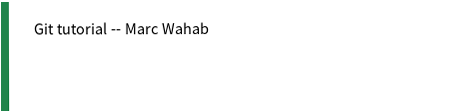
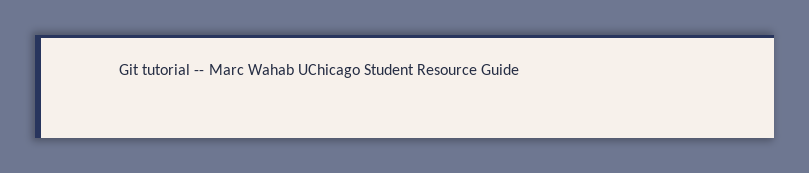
(209, 28) none -> [297,64,520,78] UChicago Student Resource Guide

